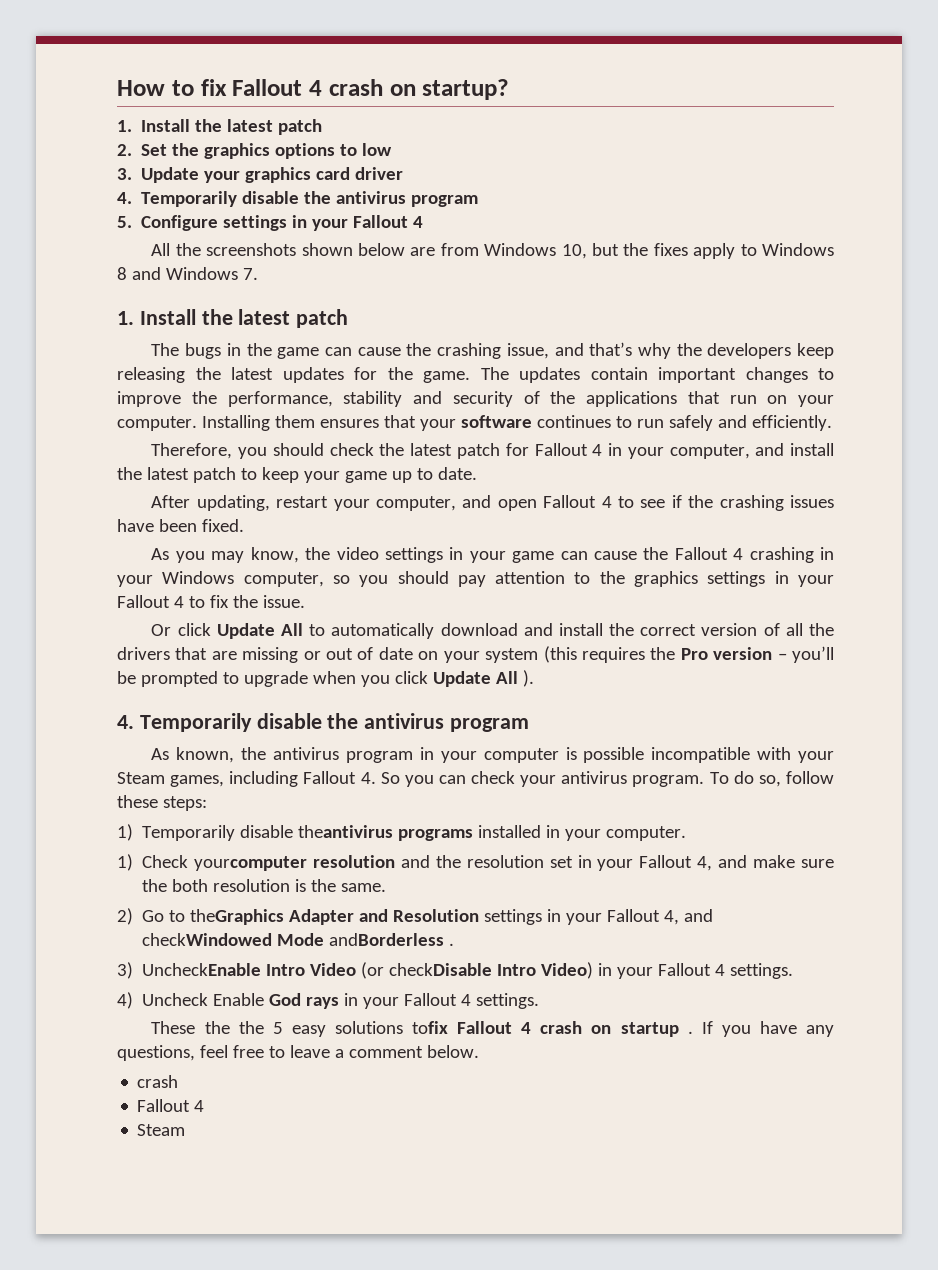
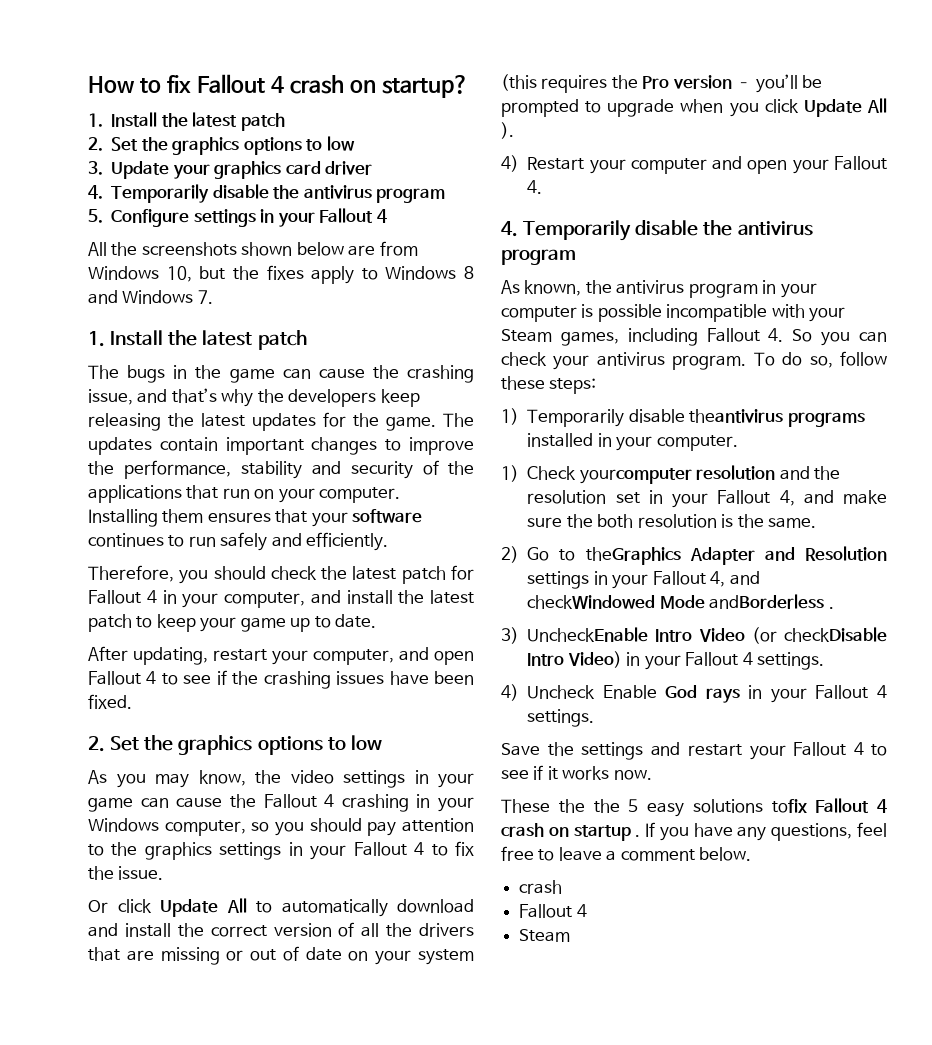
(244, 525) none -> [88,735,382,755] // 2. Set the graphics options to low
(534, 678) none -> [501,155,887,174] [527,180,543,194] // 4) Restart your computer and open your Fallout 4.
(540, 1001) none -> [501,742,887,760] [501,765,652,780] // Save the settings and restart your Fallout 4 to see if it works now.

